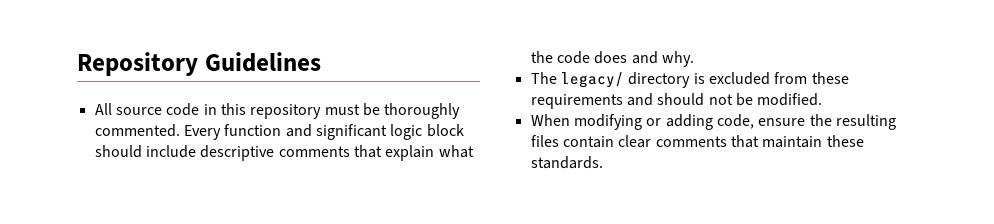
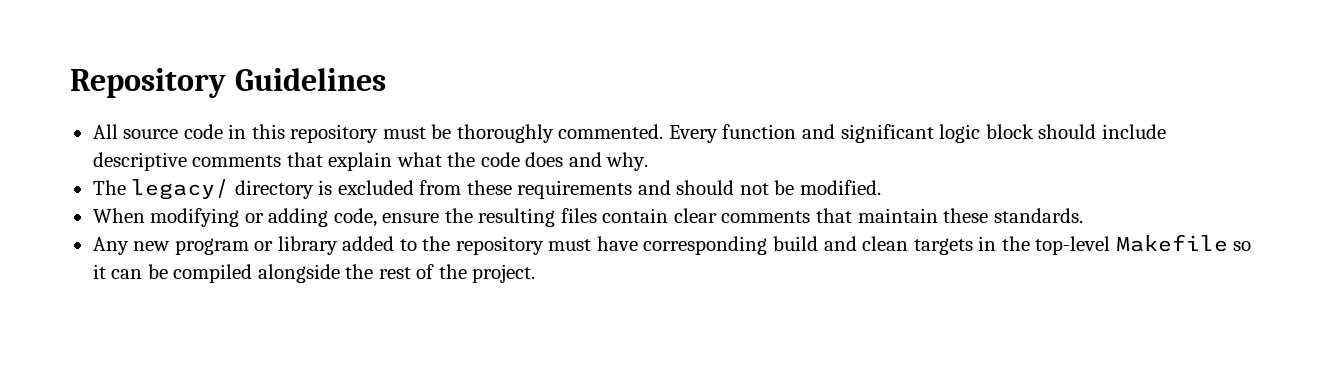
(603, 162) none -> [92,234,1252,255] [92,264,536,283] // Any new program or library added to the repository must have corresponding build and clean targets in the top-level Makefile so it can be compiled alongside the rest of the project.

